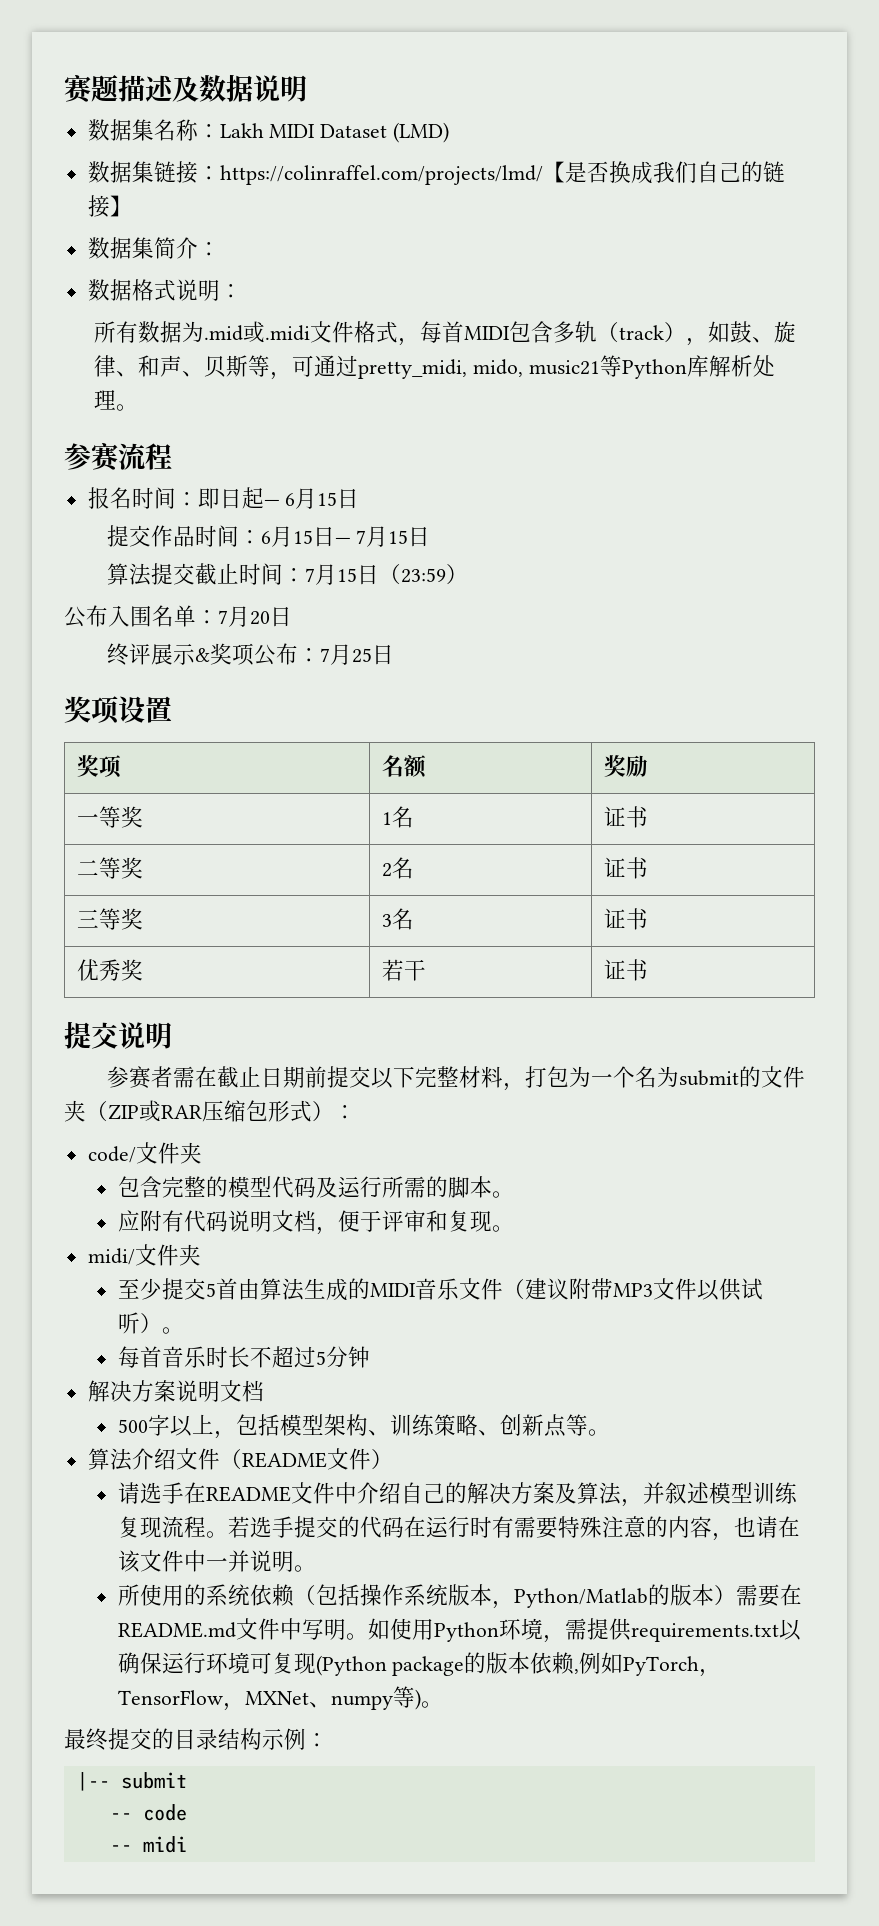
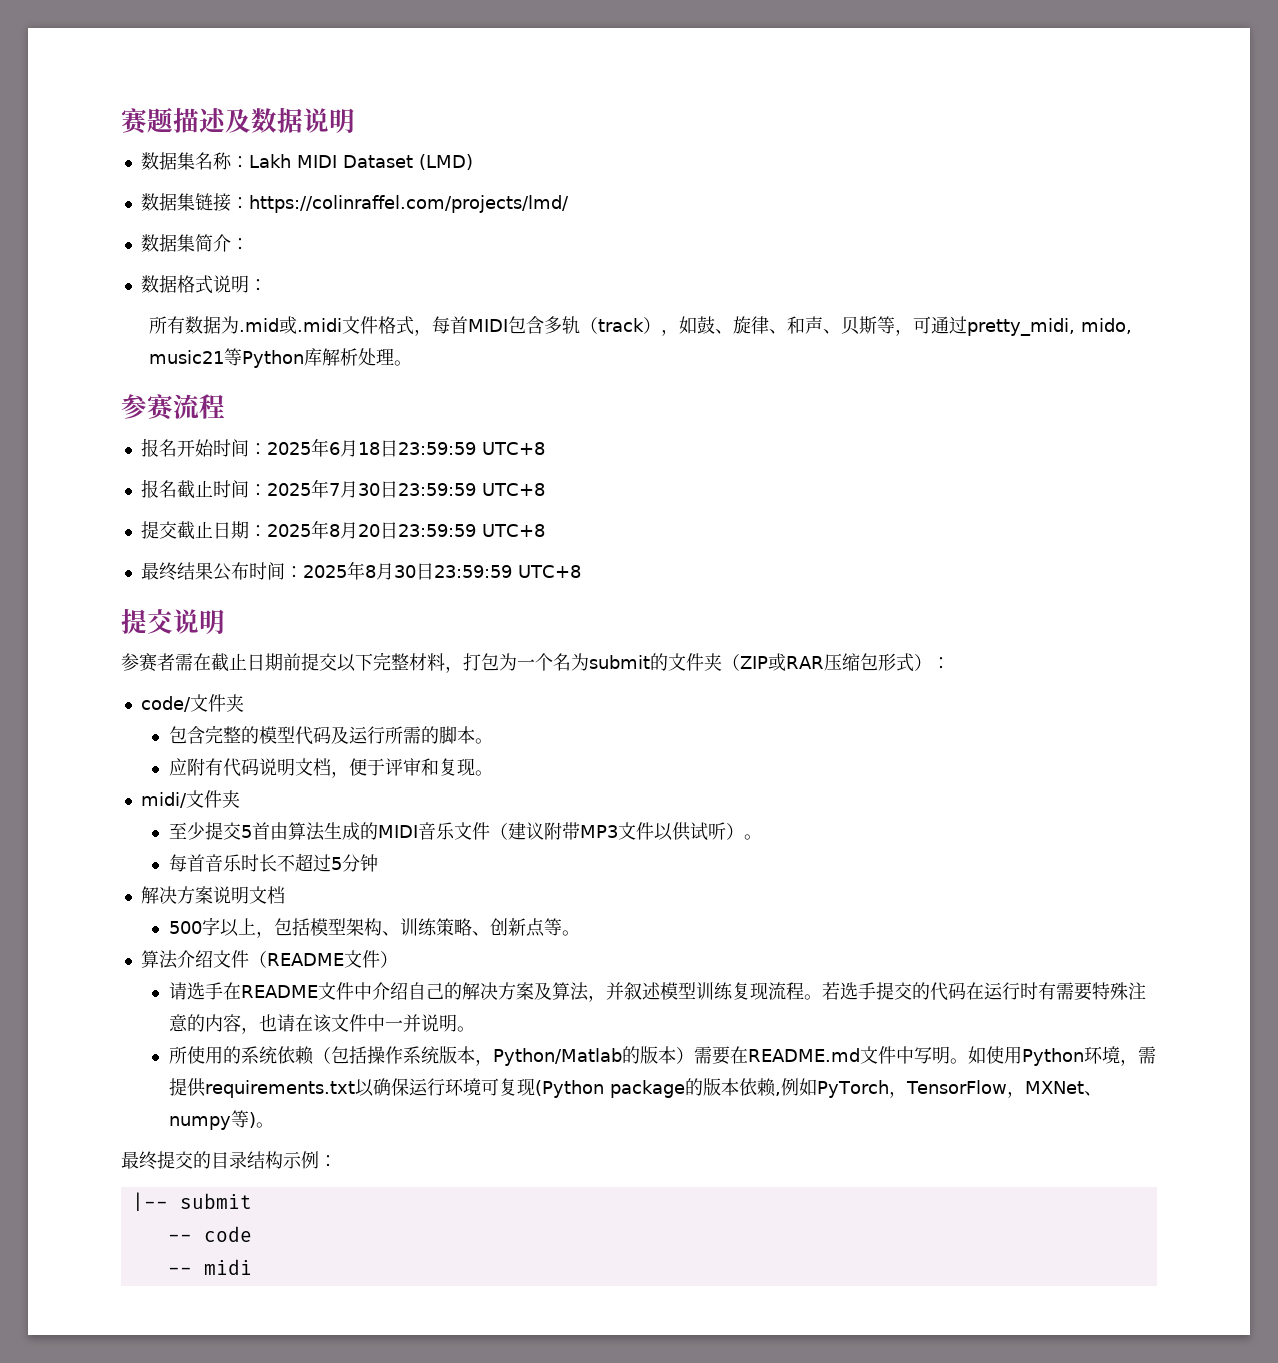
[542,161,785,184] [87,195,132,217] 【是否换成我们自己的链接】 -> (569, 204) none
[131,487,360,509] [106,525,431,547] [106,563,468,586] [64,605,292,628] [106,643,394,666] [64,696,172,724] [77,755,123,778] [382,755,428,778] [604,755,649,777] [77,806,144,828] [382,806,415,828] [604,806,649,828] [77,857,144,879] [382,857,415,879] [604,857,649,879] [77,908,144,930] [382,908,415,930] [604,908,649,930] [77,959,144,981] [382,959,427,981] [604,959,649,981] 时间：即日起— 6月15日 // 提交作品时间：6月15日— 7月15日 // 算法提交截止时间：7月15日（23:59） // 公布入围名单：7月20日 // 终评展示&奖项公布：7月25日 // 奖项设置 // 奖项 | 名额 | 奖励 // 一等奖 | 1名 | 证书 // 二等奖 | 2名 | 证书 // 三等奖 | 3名 | 证书 // 优秀奖 | 若干 | 证书 -> [176,438,545,457] [140,479,545,499] [140,520,545,540] [140,561,581,581] 开始时间：2025年6月18日23:59:59 UTC+8 // 报名截止时间：2025年7月30日23:59:59 UTC+8 // 提交截止日期：2025年8月20日23:59:59 UTC+8 // 最终结果公布时间：2025年8月30日23:59:59 UTC+8

